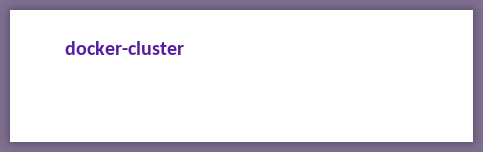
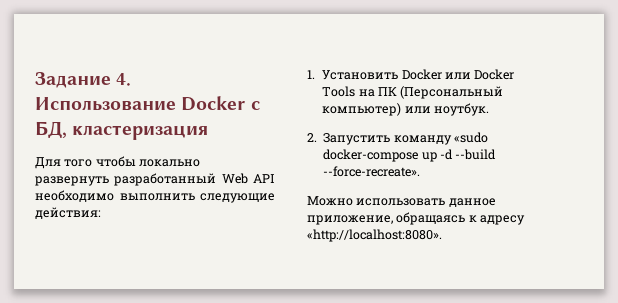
[65,41,184,55] docker-cluster -> [35,72,132,88] [35,96,260,111] [35,121,209,140] [35,156,201,169] [35,173,275,186] [35,190,275,203] [35,207,101,219] [307,69,515,80] [322,86,504,99] [322,103,489,116] [307,132,488,145] [323,149,497,162] [323,166,421,177] [307,196,496,207] [307,212,526,225] [307,229,442,242] Задание 4. Использование Docker с БД, кластеризация // Для того чтобы локально развернуть разработанный Web API необходимо выполнить следующие действия: // 1. Установить Docker или Docker Tools на ПК (Персональный компьютер) или ноутбук. // 2. Запустить команду «sudo docker-compose up -d --build --force-recreate». // Можно использовать данное приложение, обращаясь к адресу «http://localhost:8080».

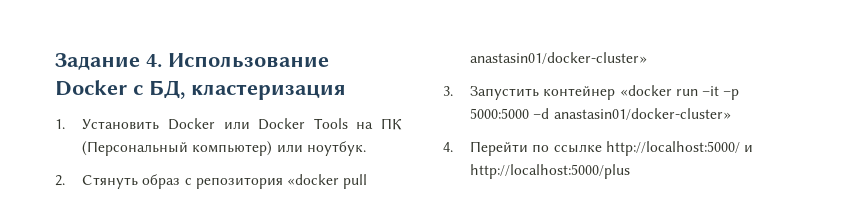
[35,156,201,169] [35,173,275,186] [35,190,275,203] [35,207,101,219] // Для того чтобы локально развернуть разработанный Web API необходимо выполнить следующие действия: -> (346, 92) none
[323,132,488,145] [323,149,497,162] [323,166,421,177] [307,196,496,207] [307,212,526,225] [307,229,442,242] Запустить команду «sudo docker-compose up -d --build --force-recreate». // Можно использовать данное приложение, обращаясь к адресу «http://localhost:8080». -> [82,174,368,189] [470,52,648,64] [443,85,740,100] [470,108,731,120] [443,141,754,156] [470,164,631,179] Стянуть образ с репозитория «docker pull anastasin01/docker-cluster» // 3. Запустить контейнер «docker run –it –p 5000:5000 –d anastasin01/docker-cluster» // 4. Перейти по ссылке http://localhost:5000/ и http://localhost:5000/plus

